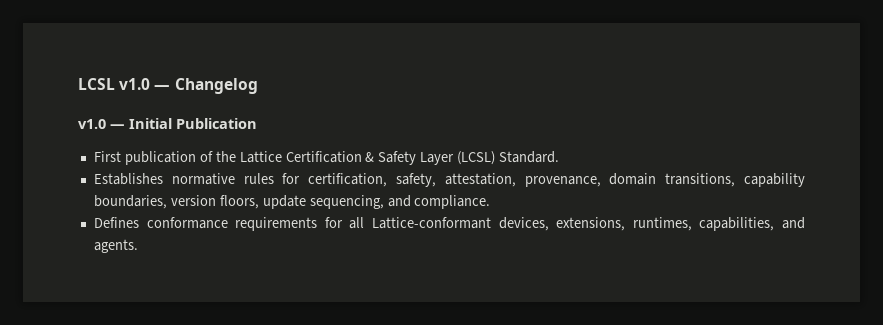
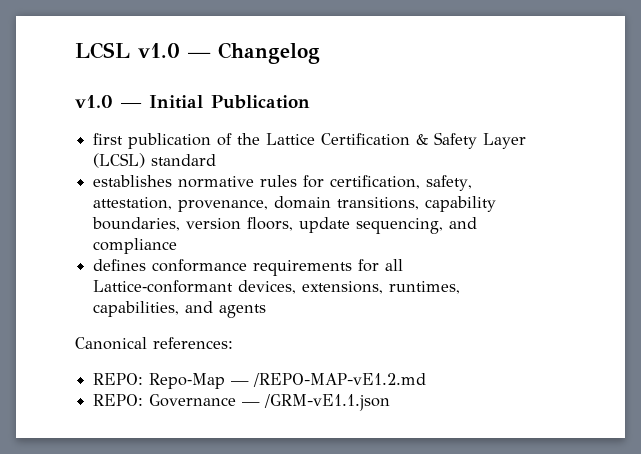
[93,151,121,162] First -> [93,133,124,145] first
[499,151,560,163] [93,173,163,185] Standard. // Establishes -> [151,154,217,166] [93,175,173,187] standard // establishes
[414,195,491,209] [93,217,139,228] compliance. // Defines -> [93,238,178,254] [93,259,147,271] compliance // defines
[93,239,138,253] agents. -> [219,304,267,318] [75,337,233,350] [93,373,427,389] [93,394,391,411] agents // Canonical references: // REPO: Repo‑Map — /REPO-MAP-vE1.2.md // REPO: Governance — /GRM-vE1.1.json

